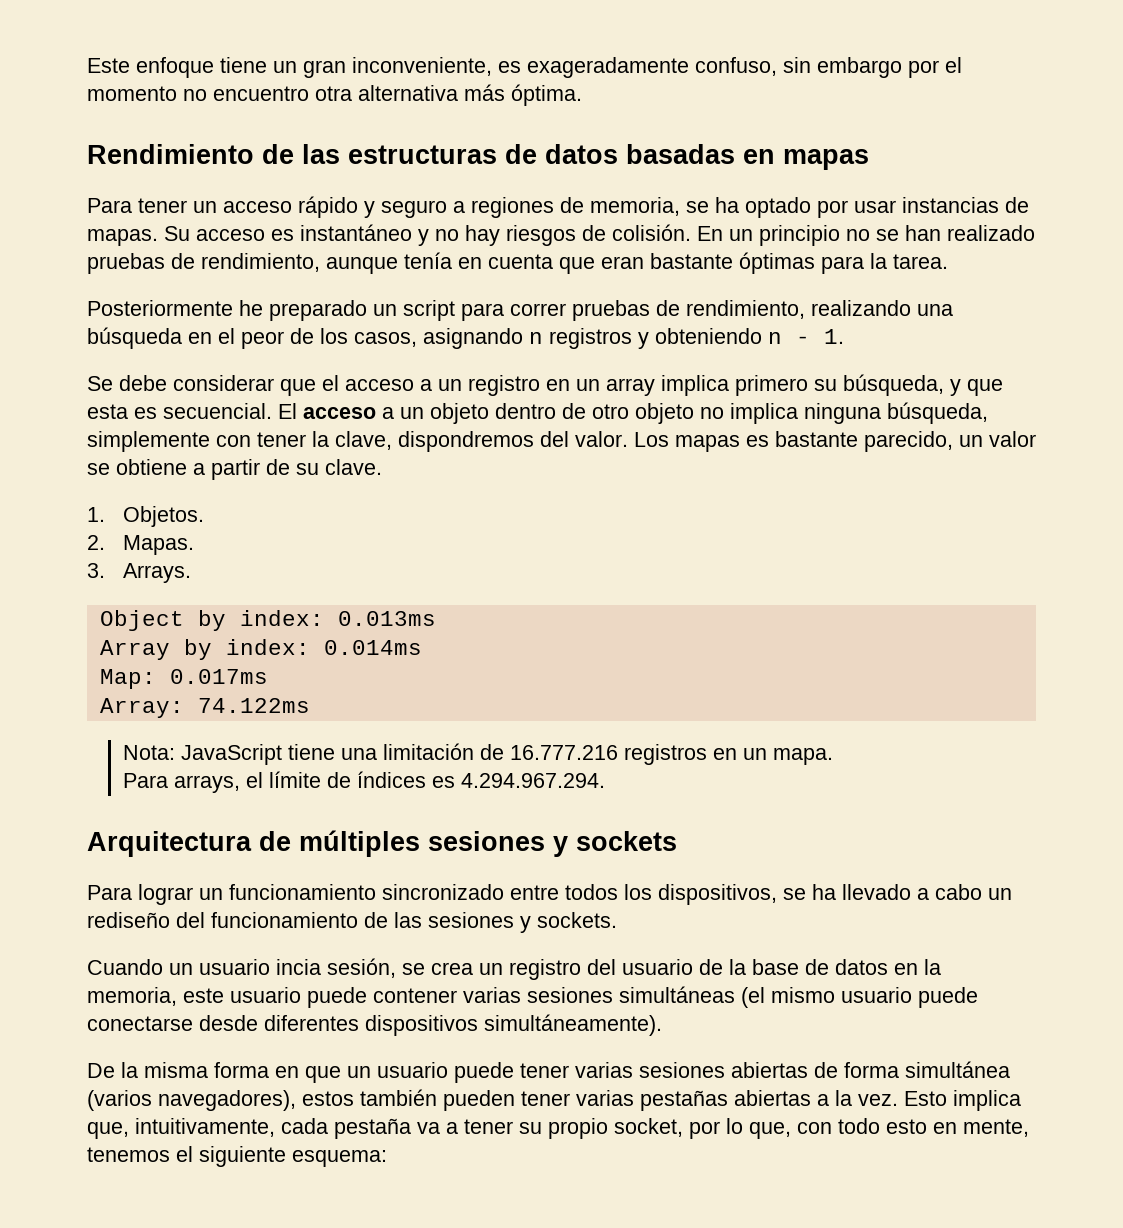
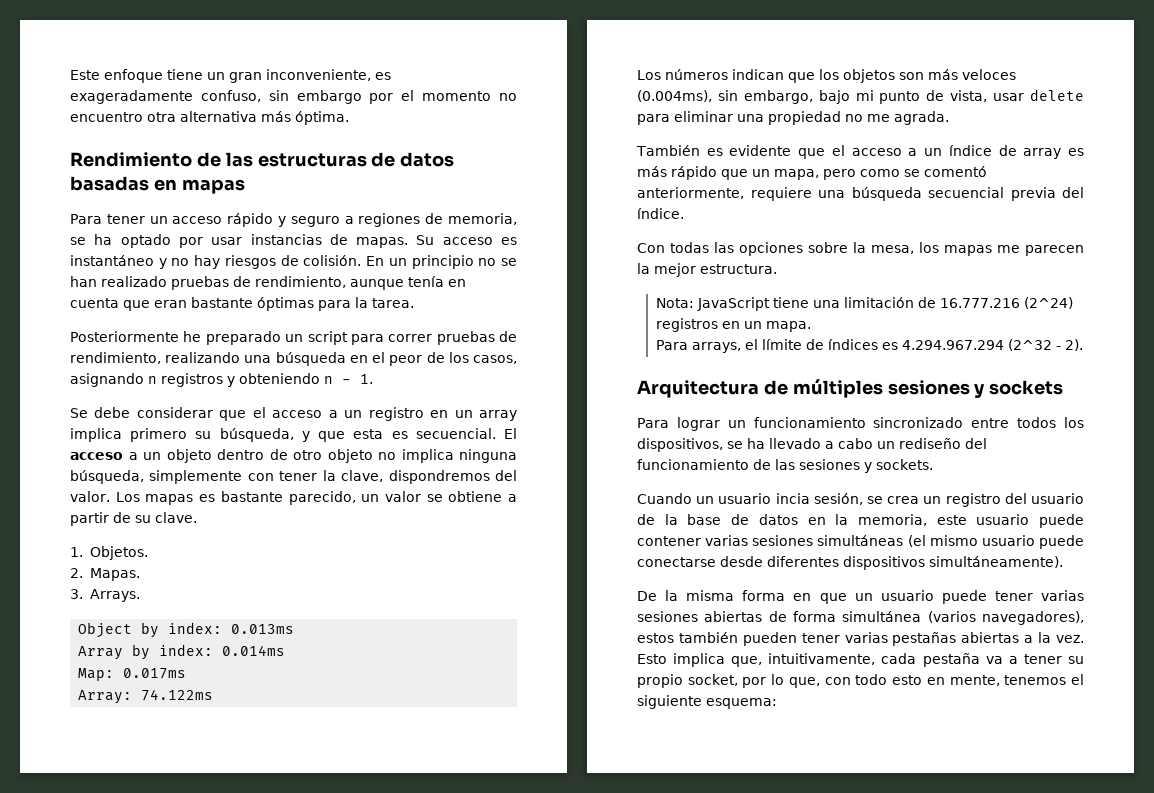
(310, 705) none -> [637,69,1016,83] [637,89,1084,104] [637,111,949,125] [636,145,1084,159] [637,166,987,180] [637,187,1084,201] [637,208,684,219] [637,242,1084,256] [637,263,777,277] // Los números indican que los objetos son más veloces (0.004ms), sin embargo, bajo mi punto de vista, usar delete para eliminar una propiedad no me agrada. // También es evidente que el acceso a un índice de array es más rápido que un mapa, pero como se comentó anteriormente, requiere una búsqueda secuencial previa del índice. // Con todas las opciones sobre la mesa, los mapas me parecen la mejor estructura.
(619, 752) none -> [1023,297,1073,309] (2^24)
[461,773,606,788] 4.294.967.294. -> [901,339,1083,351] 4.294.967.294 (2^32 - 2).

